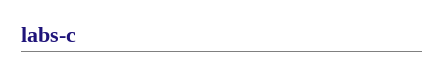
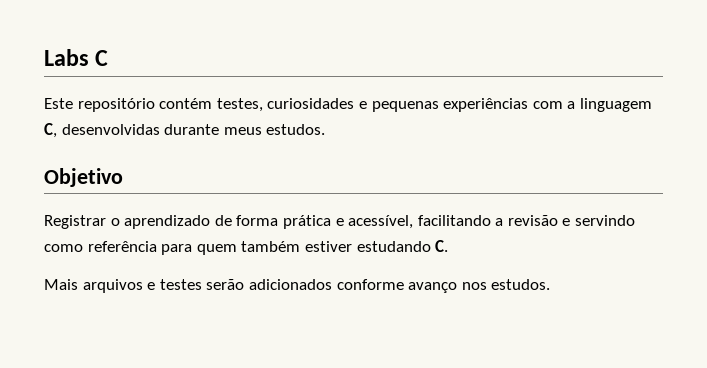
[21,27,76,42] labs-c -> [44,49,109,66] [44,98,652,112] [44,123,326,138] [44,168,123,187] [44,215,636,229] [44,240,449,255] [44,279,551,293] Labs C // Este repositório contém testes, curiosidades e pequenas experiências com a linguagem C, desenvolvidas durante meus estudos. // Objetivo // Registrar o aprendizado de forma prática e acessível, facilitando a revisão e servindo como referência para quem também estiver estudando C. // Mais arquivos e testes serão adicionados conforme avanço nos estudos.

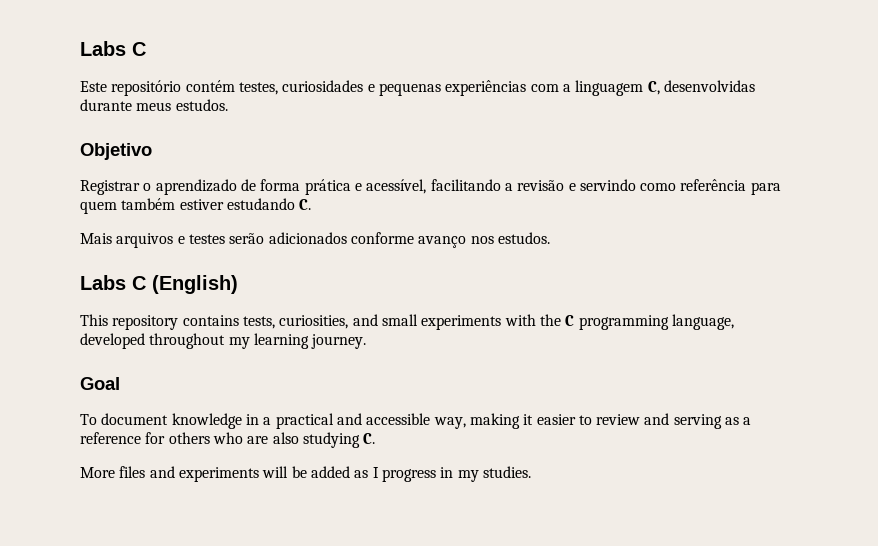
(551, 284) none -> [80,275,238,294] [80,314,734,330] [80,333,367,349] [80,377,120,390] [80,413,752,429] [80,432,376,448] [80,466,531,482] // Labs C (English) // This repository contains tests, curiosities, and small experiments with the C programming language, developed throughout my learning journey. // Goal // To document knowledge in a practical and accessible way, making it easier to review and serving as a reference for others who are also studying C. // More files and experiments will be added as I progress in my studies.

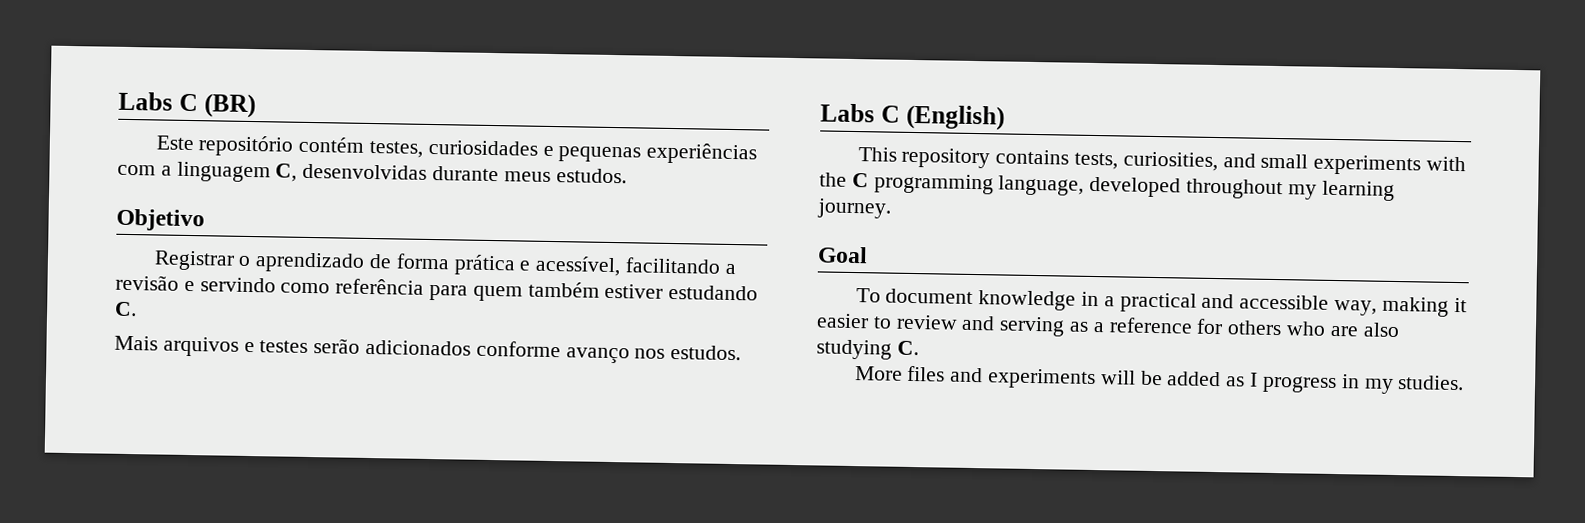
[80,41,146,56] Labs C -> [118,91,256,119] Labs C (BR)

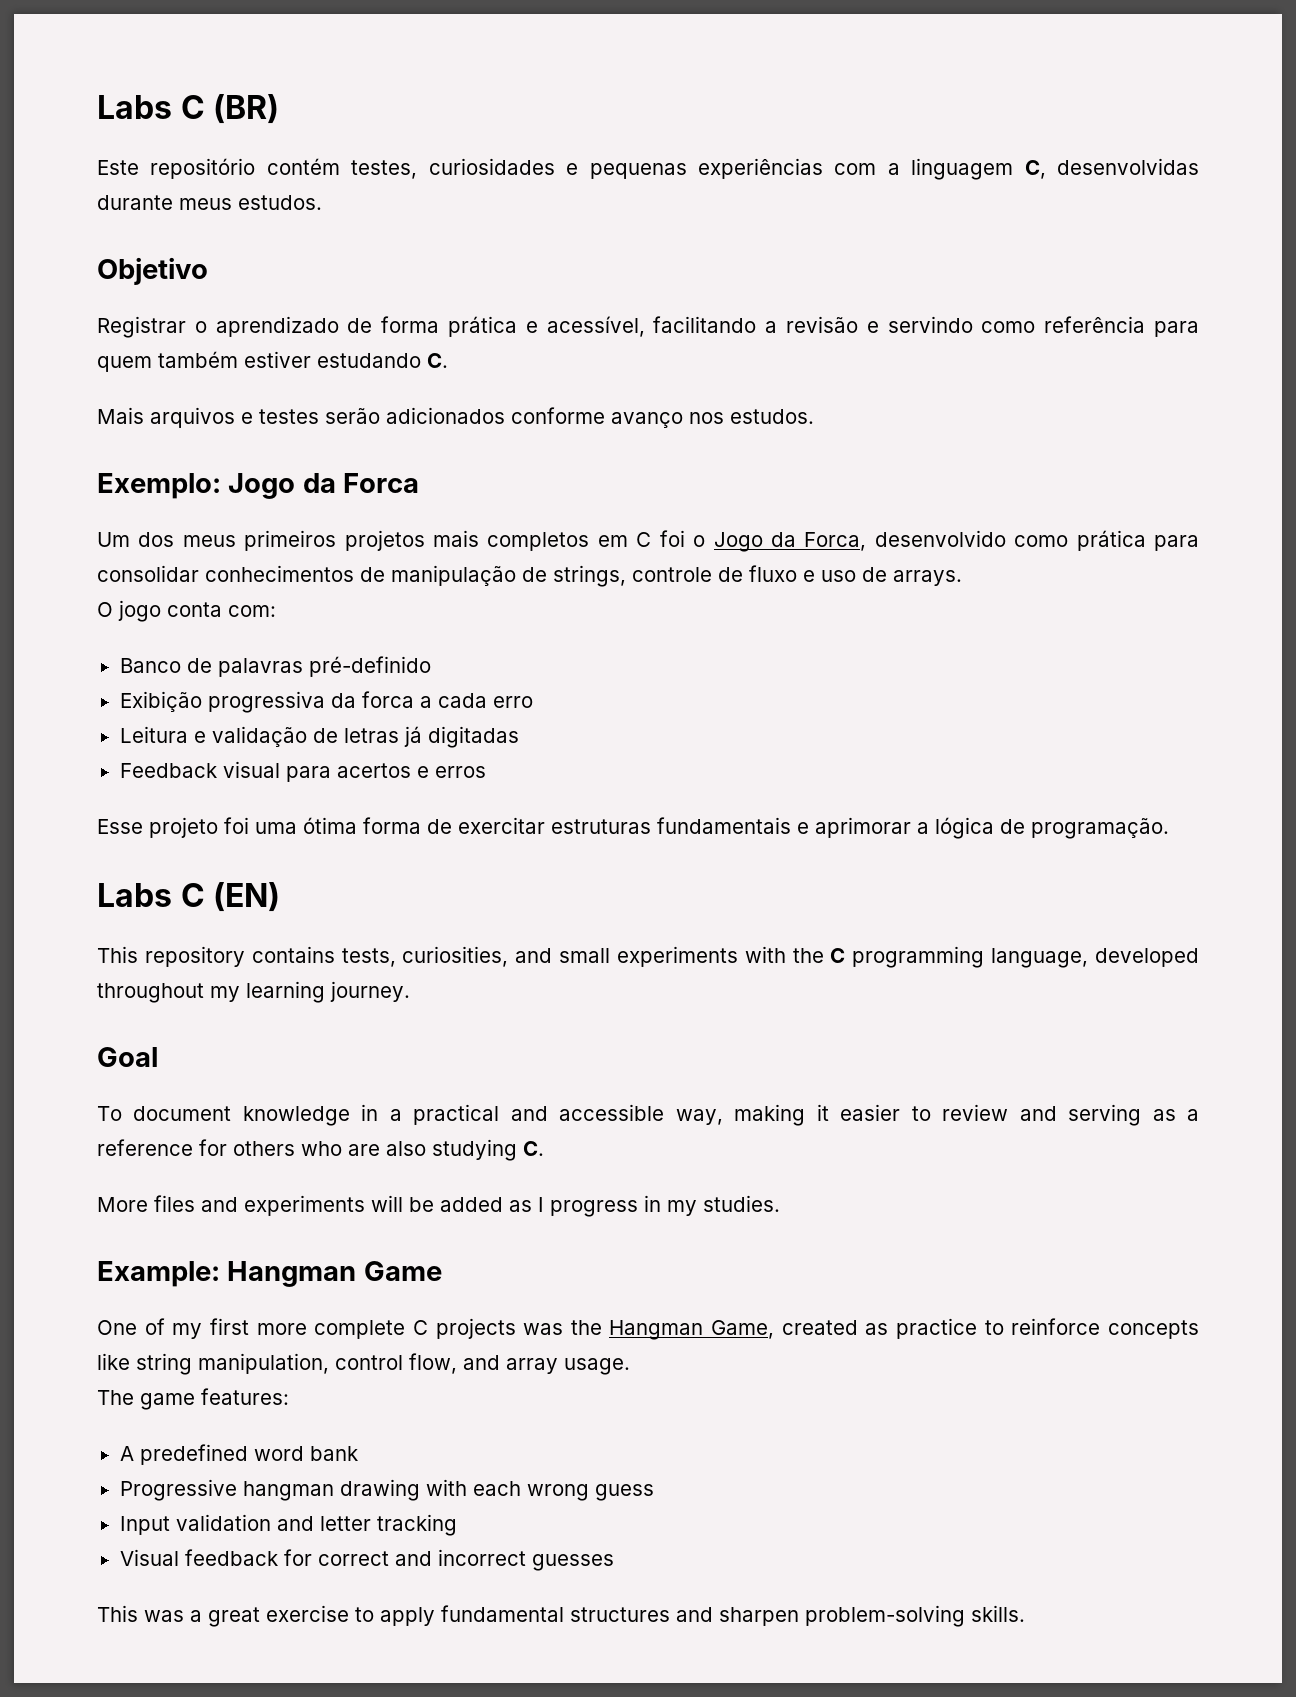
[820,103,1005,131] // Labs C (English) -> [97,473,420,499] [97,530,1199,552] [97,565,962,587] [97,600,276,622] [119,656,431,677] [119,691,533,713] [119,726,519,748] [119,761,486,782] [97,817,1169,839] [97,882,281,912] // Exemplo: Jogo da Forca // Um dos meus primeiros projetos mais completos em C foi o Jogo da Forca, desenvolvido como prática para consolidar conhecimentos de manipulação de strings, controle de fluxo e uso de arrays. // O jogo conta com: // Banco de palavras pré-definido // Exibição progressiva da forca a cada erro // Leitura e validação de letras já digitadas // Feedback visual para acertos e erros // Esse projeto foi uma ótima forma de exercitar estruturas fundamentais e aprimorar a lógica de programação. // Labs C (EN)
(1465, 383) none -> [97,1261,442,1287] [97,1318,1199,1340] [97,1353,630,1375] [97,1388,289,1410] [119,1444,358,1465] [119,1479,654,1501] [119,1514,457,1536] [119,1549,614,1571] [97,1605,1025,1627] // Example: Hangman Game // One of my first more complete C projects was the Hangman Game, created as practice to reinforce concepts like string manipulation, control flow, and array usage. // The game features: // A predefined word bank // Progressive hangman drawing with each wrong guess // Input validation and letter tracking // Visual feedback for correct and incorrect guesses // This was a great exercise to apply fundamental structures and sharpen problem-solving skills.

